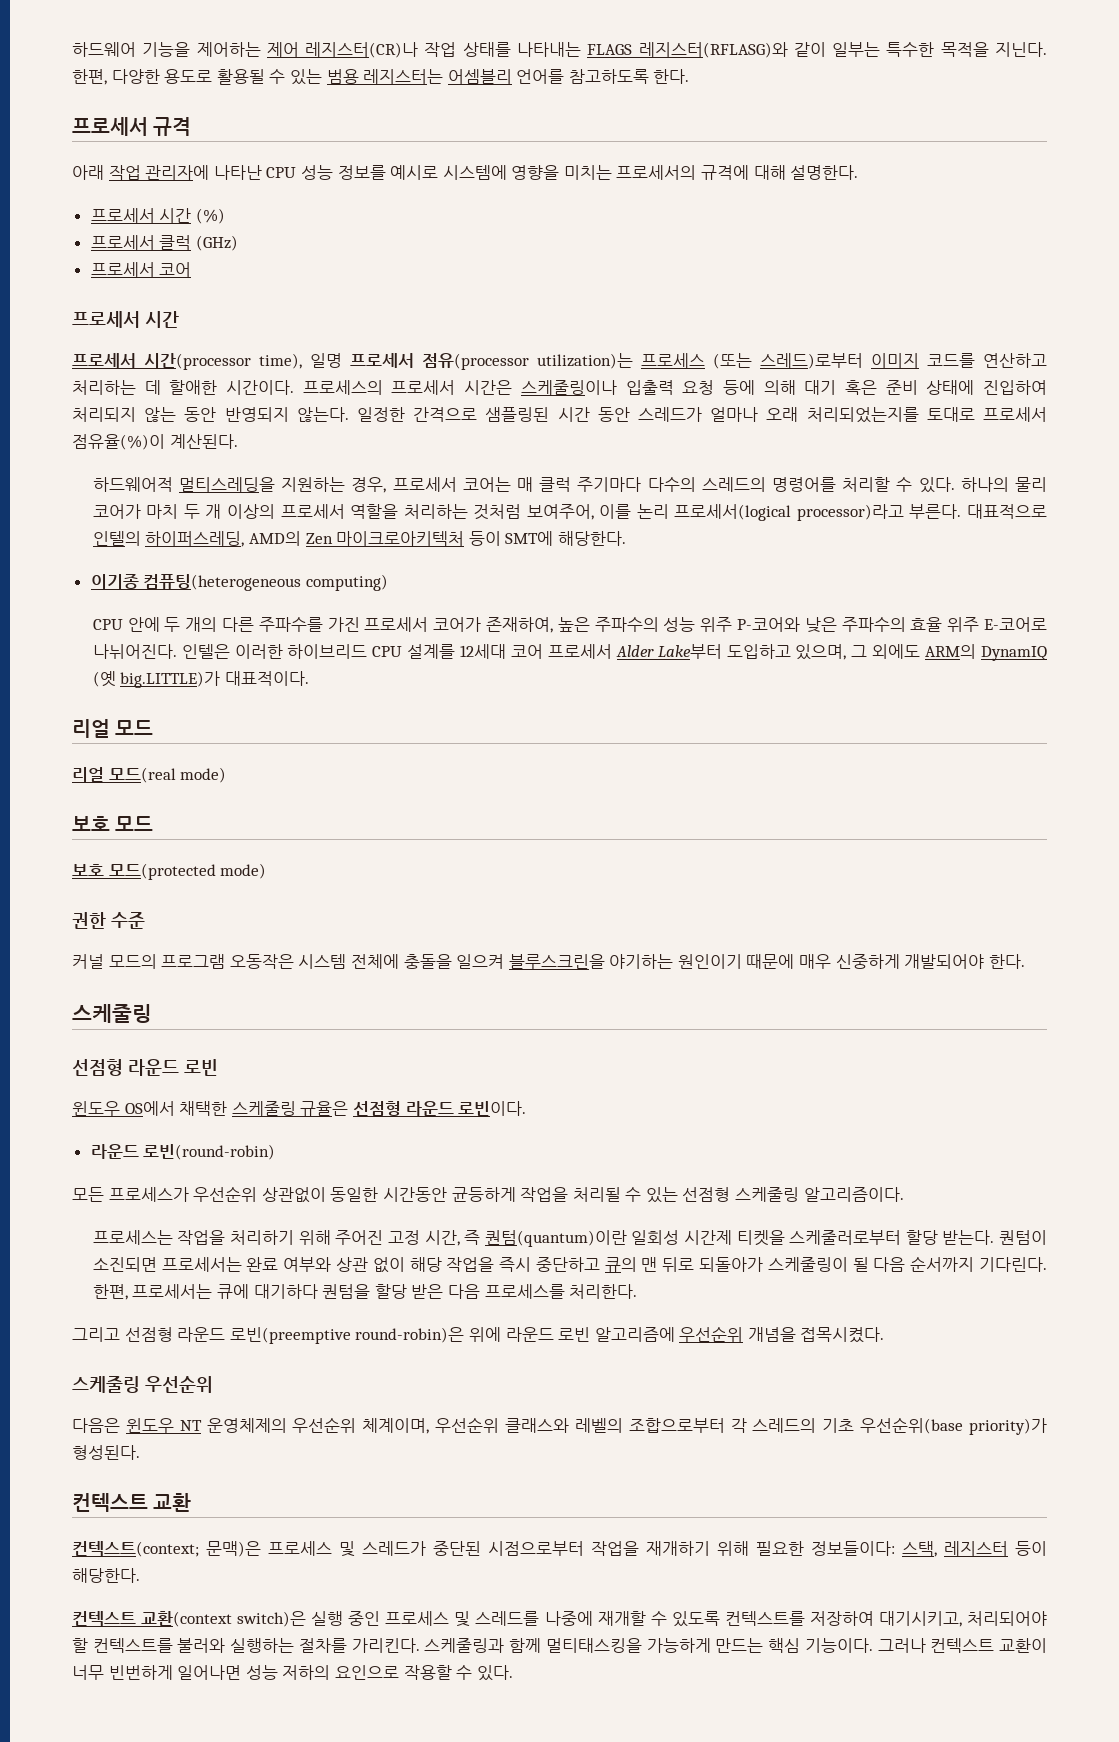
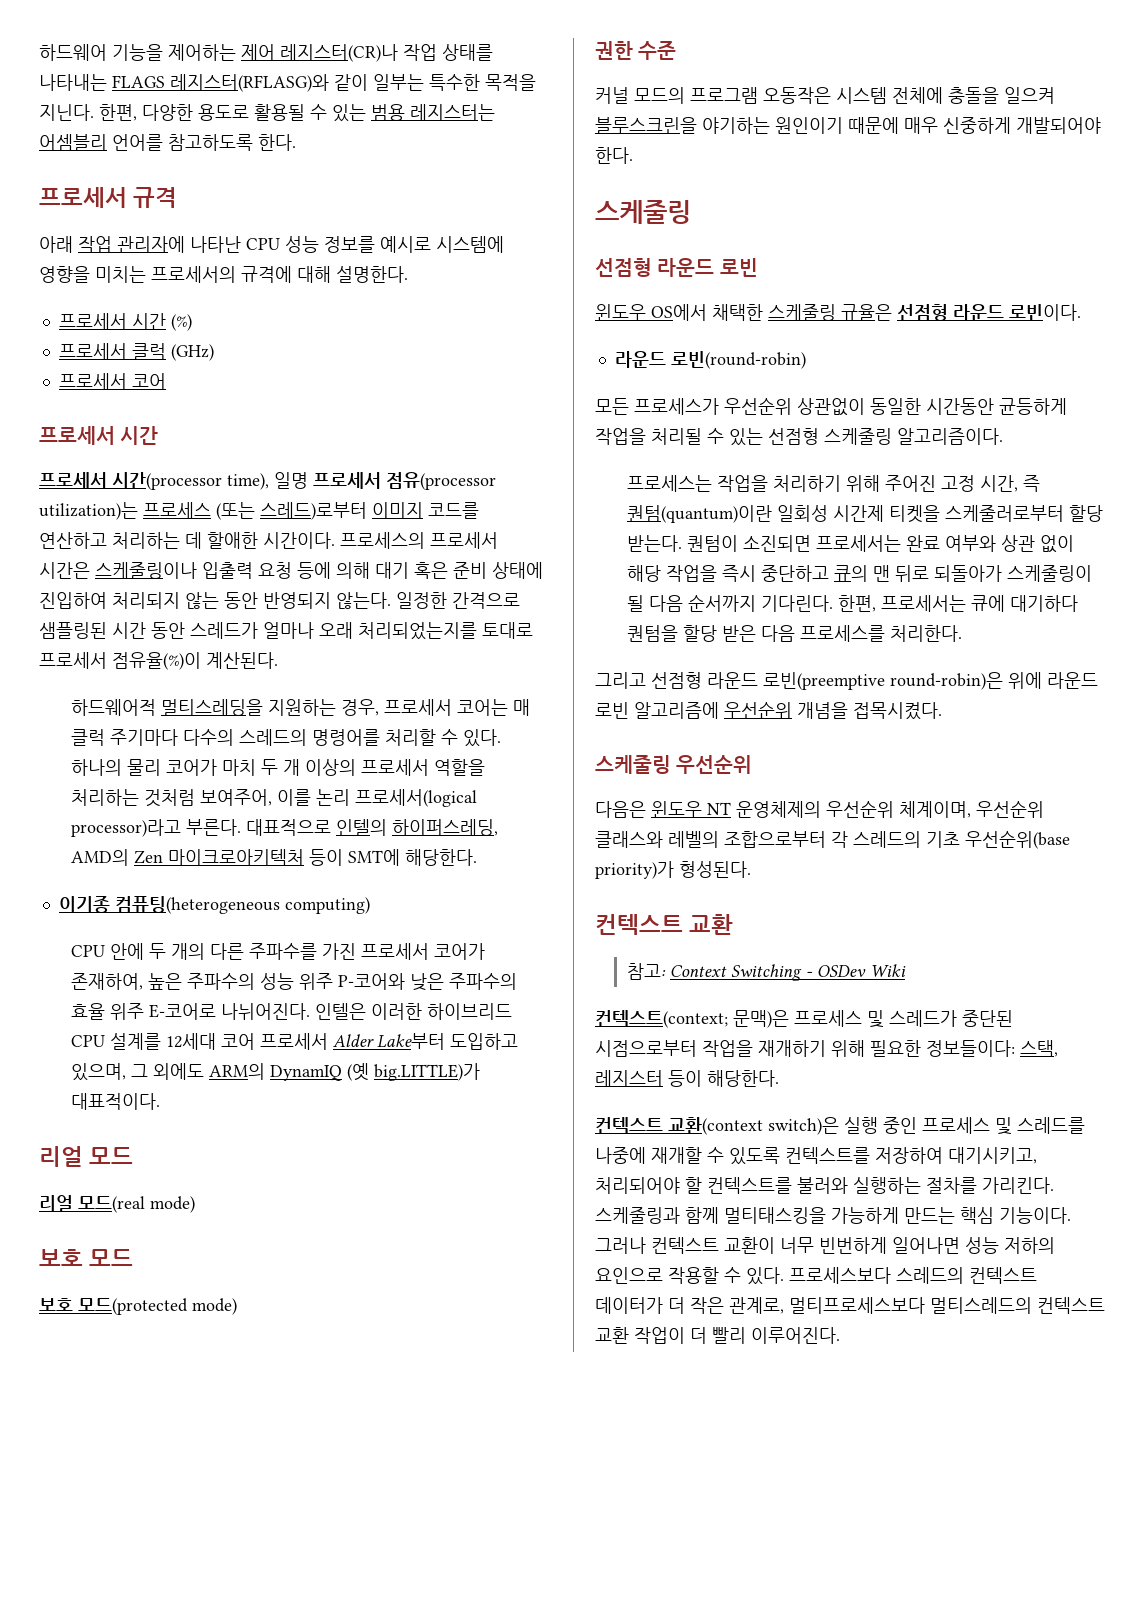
(192, 1502) none -> [626,963,906,981] // 참고: Context Switching - OSDev Wiki
(513, 1673) none -> [789,1267,1037,1284] [595,1297,1105,1314] [595,1327,840,1344] 프로세스보다 스레드의 컨텍스트 데이터가 더 작은 관계로, 멀티프로세스보다 멀티스레드의 컨텍스트 교환 작업이 더 빨리 이루어진다.

